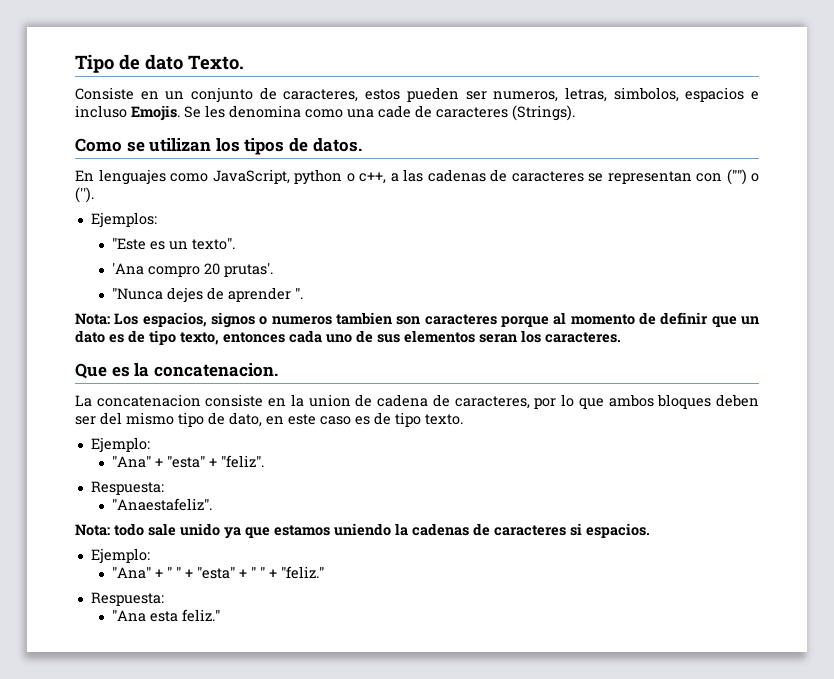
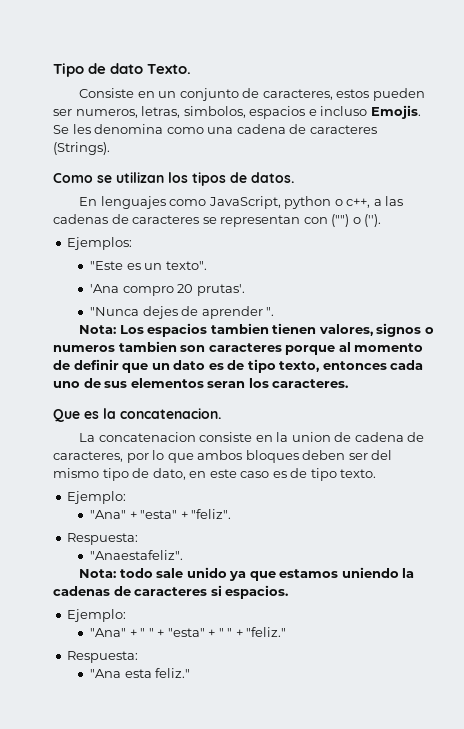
[378,105,411,118] cade -> [236,124,286,134] cadena
[142,312,207,327] espacios, -> [147,323,373,337] espacios tambien tienen valores,

